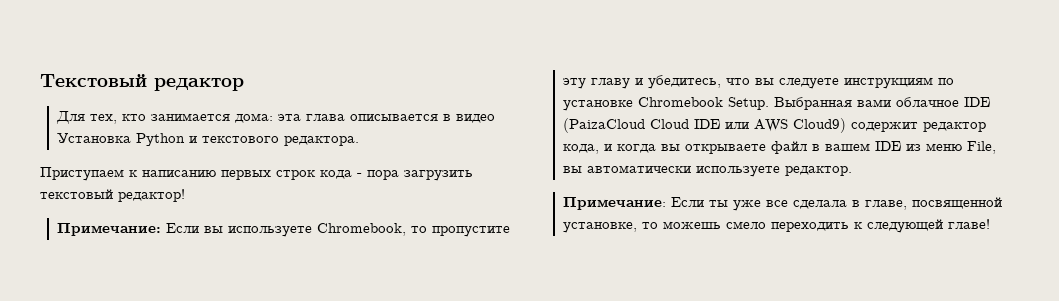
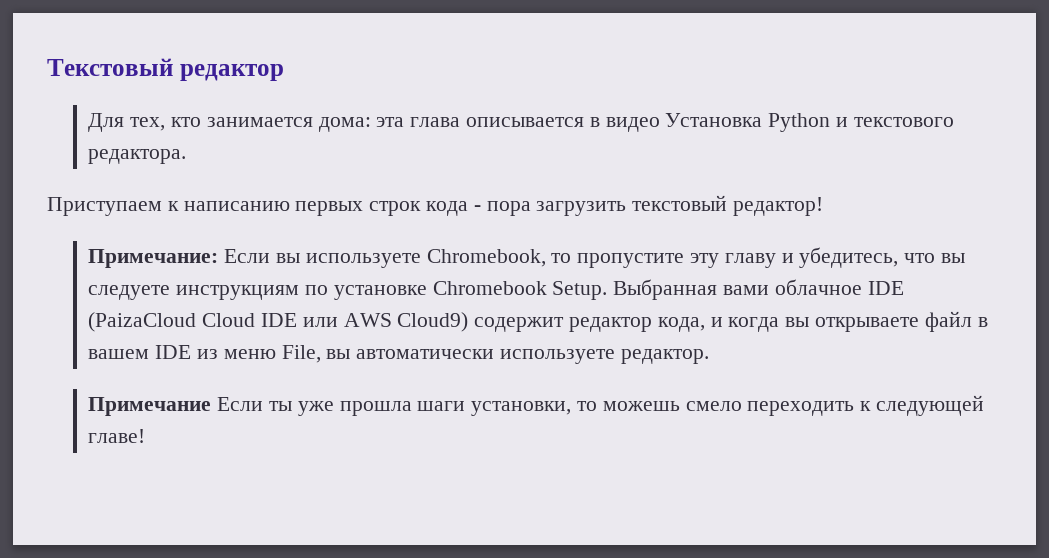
[562,197,666,210] Примечание: -> [88,397,212,416] Примечание
[765,197,1002,210] [562,222,637,233] все сделала в главе, посвященной установке, -> [339,401,572,416] прошла шаги установки,

